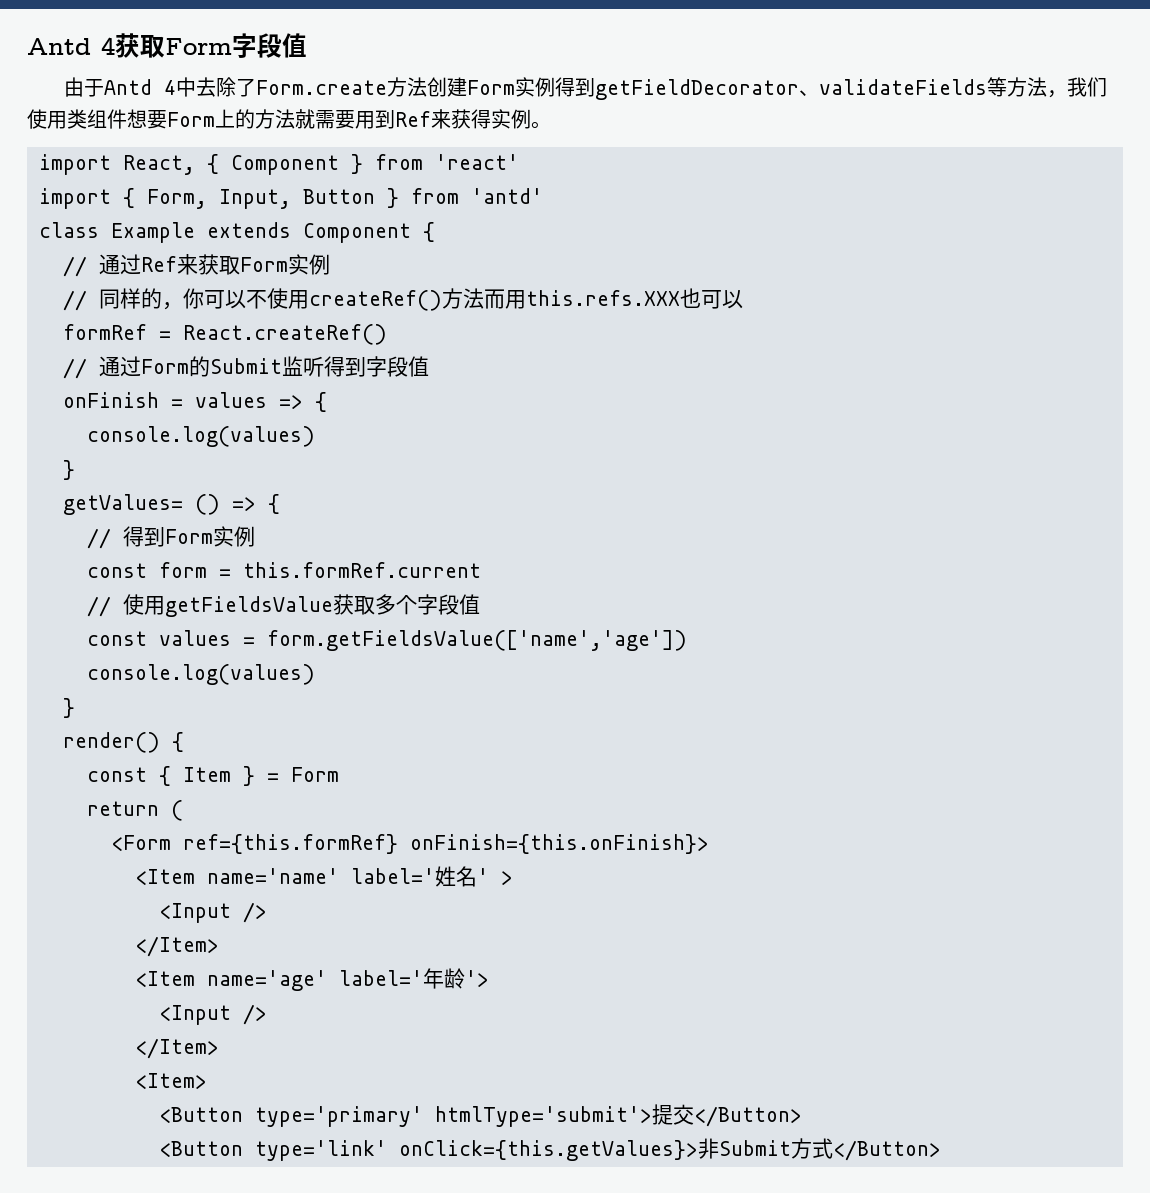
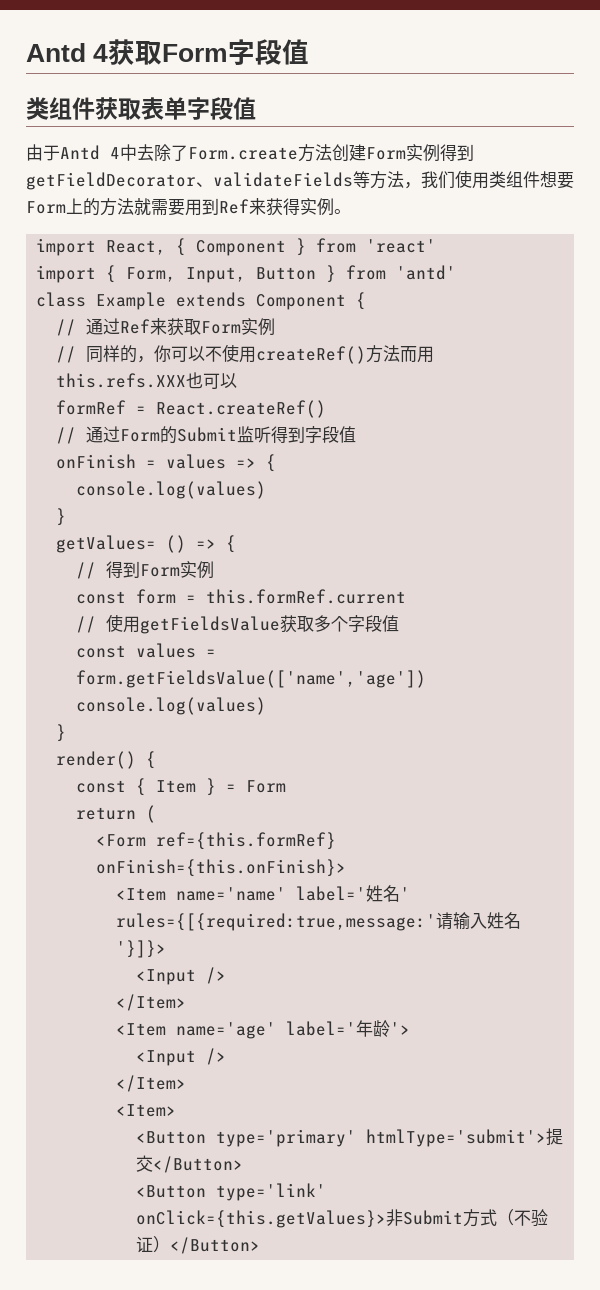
(307, 45) none -> [26,97,256,120] // 类组件获取表单字段值
[501,871,513,885] > -> [116,912,522,931] [116,940,167,958] rules={[{required:true,message:'请输入姓名'}]}>
(833, 1148) none -> [497,1209,549,1227] [136,1236,171,1253] （不验证）

